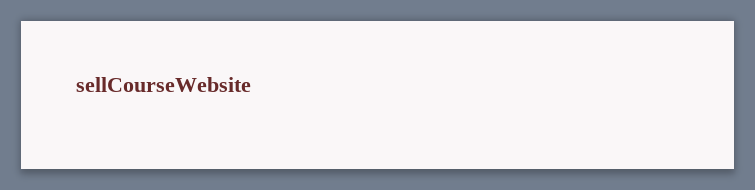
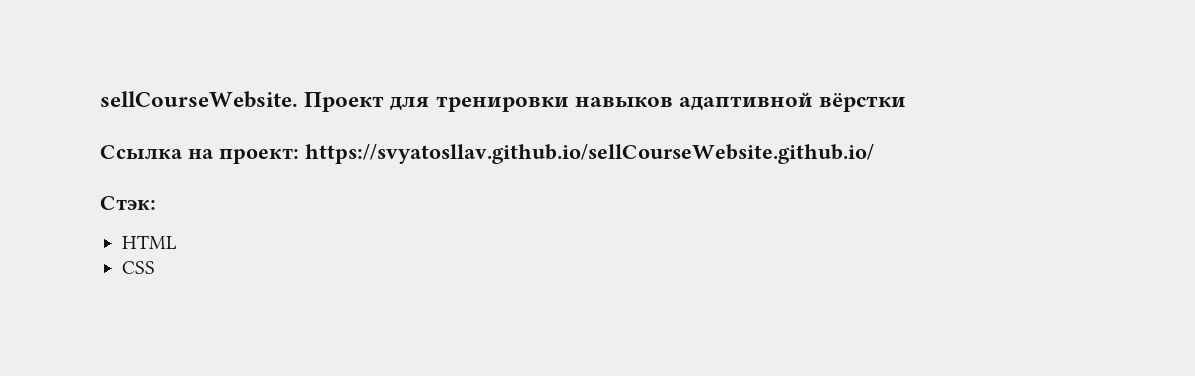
[76,77,251,92] sellCourseWebsite -> [100,91,907,112] [100,144,874,164] [100,196,156,210] [122,235,177,249] [122,261,155,274] sellCourseWebsite. Проект для тренировки навыков адаптивной вёрстки // Ссылка на проект: https://svyatosllav.github.io/sellCourseWebsite.github.io/ // Стэк: // HTML // CSS

